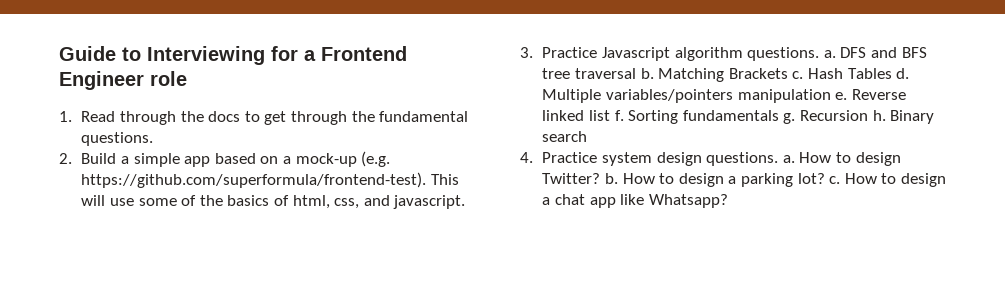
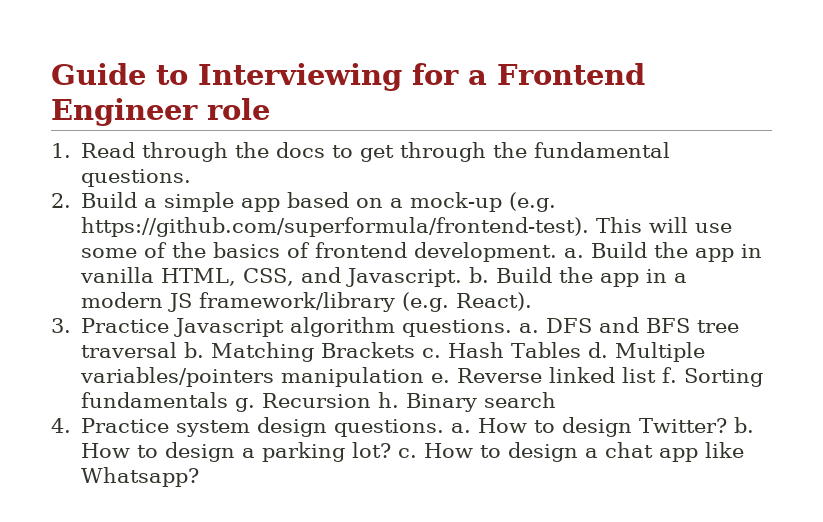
[292,195,466,209] html, css, and javascript. -> [315,242,763,262] [80,267,688,287] [81,292,533,312] frontend development. a. Build the app in vanilla HTML, CSS, and Javascript. b. Build the app in a modern JS framework/library (e.g. React).

